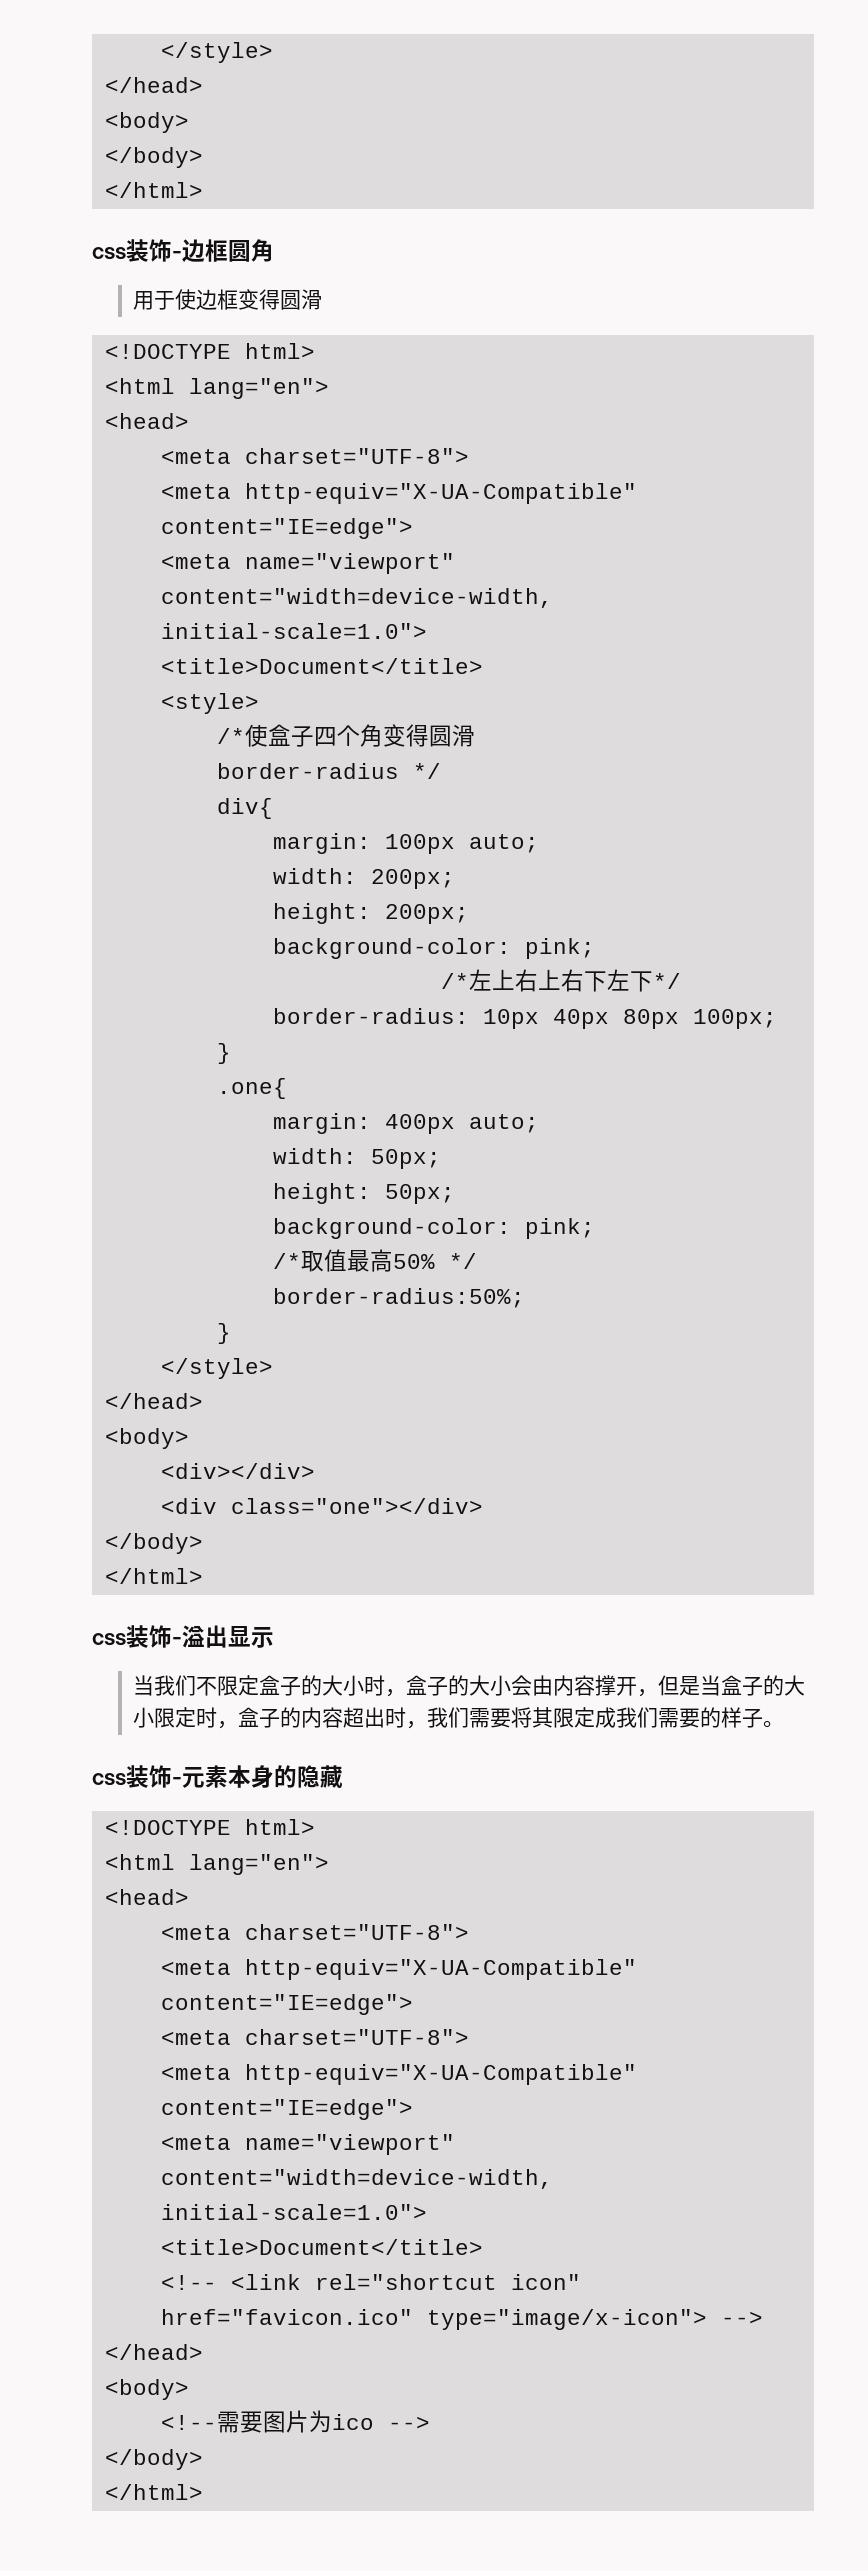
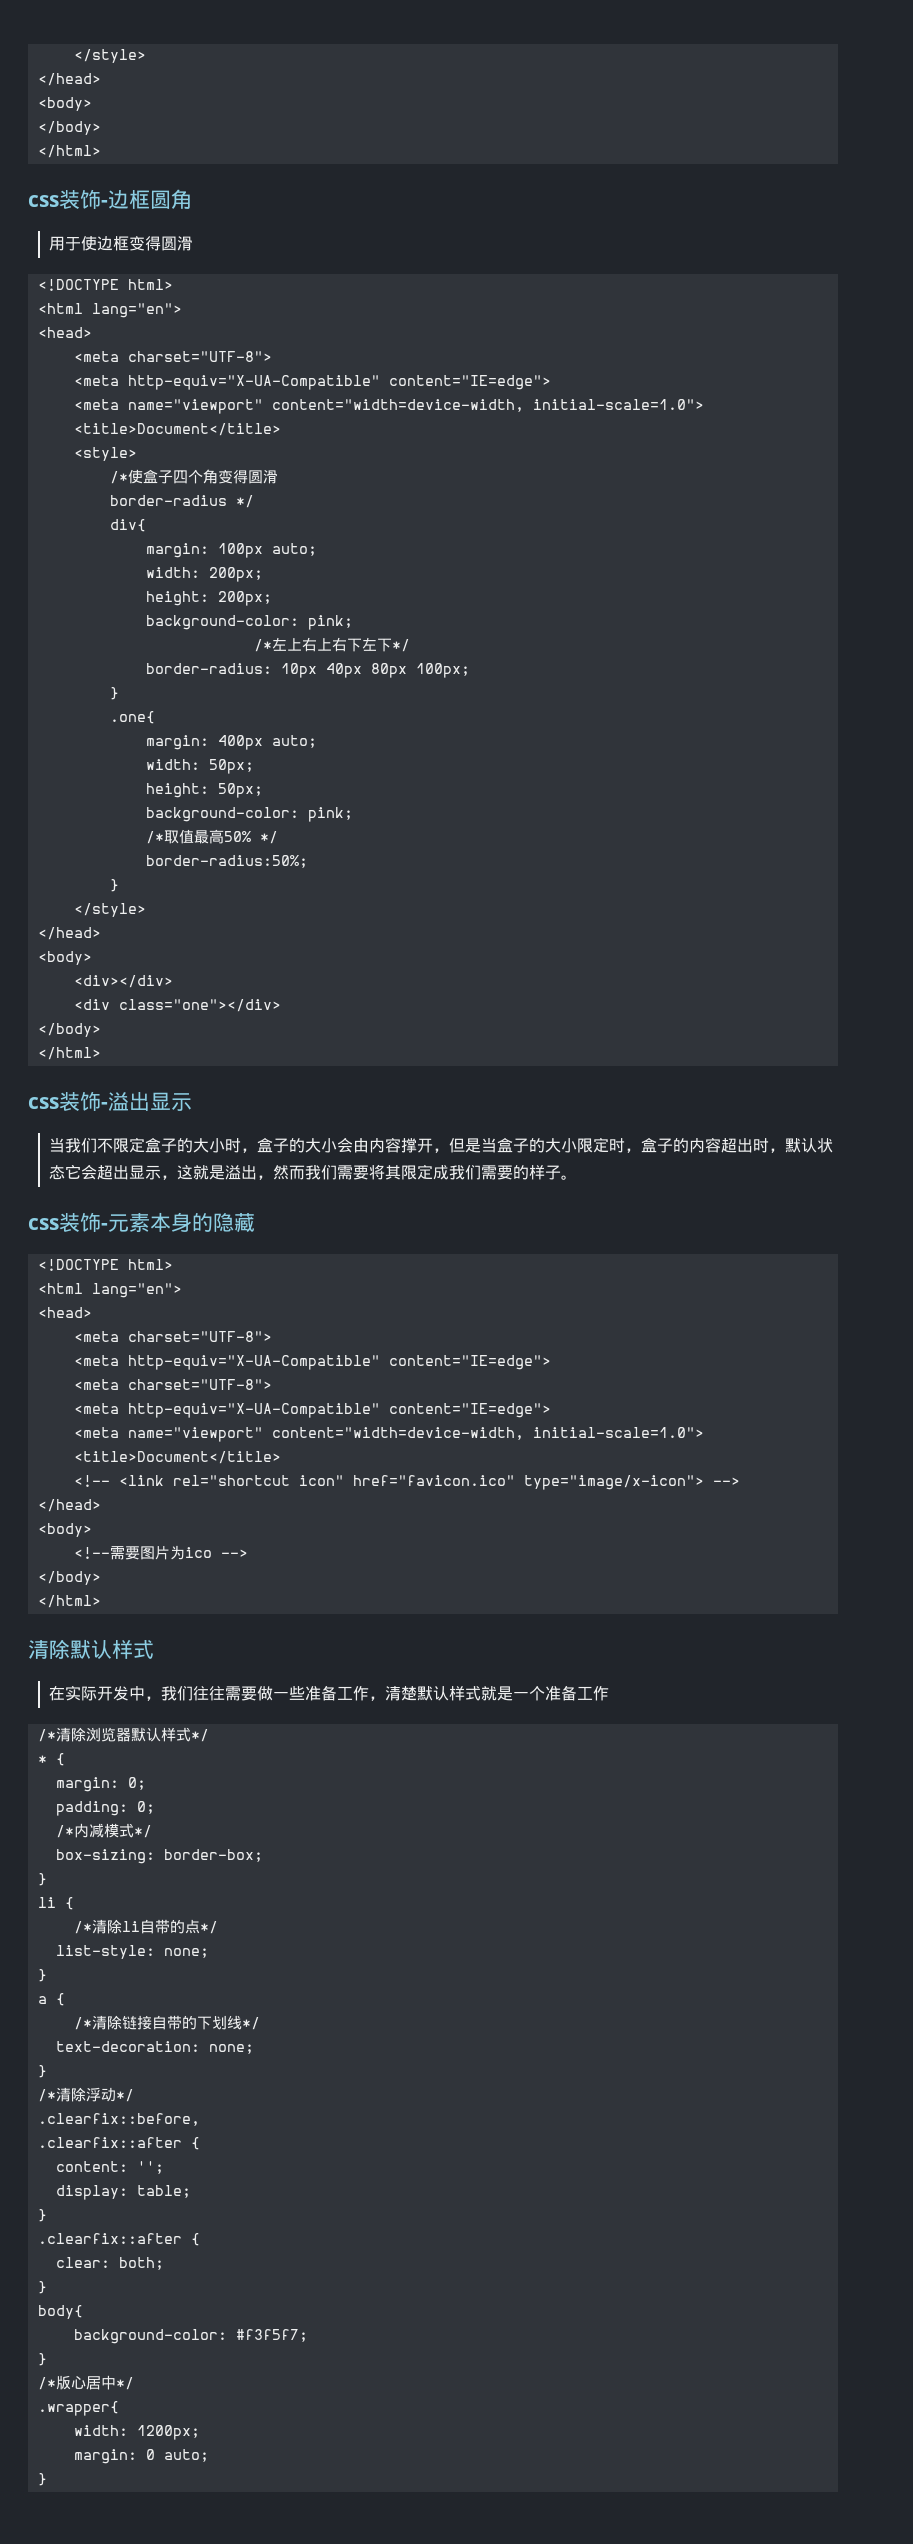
(428, 1725) none -> [784,1138,833,1153] [48,1164,305,1180] 默认状态它会超出显示，这就是溢出，然而
(203, 2492) none -> [28,1639,154,1660] [48,1685,609,1701] [37,1727,209,1742] [37,1753,65,1766] [55,1777,146,1792] [55,1801,155,1816] [55,1823,152,1838] [55,1849,263,1864] [37,1873,47,1886] [37,1897,74,1910] [73,1919,218,1934] [55,1945,209,1959] [37,1969,47,1982] [37,1993,65,2006] [73,2015,260,2030] [55,2041,254,2054] [37,2065,47,2078] [37,2087,134,2102] [37,2113,200,2126] [37,2137,200,2150] [55,2161,164,2174] [55,2185,191,2200] [37,2209,47,2222] [37,2233,200,2246] [55,2257,164,2270] [37,2281,47,2294] [37,2305,83,2319] [73,2329,308,2344] [37,2353,47,2366] [37,2375,134,2390] [37,2401,119,2416] [73,2425,200,2440] [73,2449,209,2464] [37,2473,47,2486] // 清除默认样式 // 在实际开发中，我们往往需要做一些准备工作，清楚默认样式就是一个准备工作 // /*清除浏览器默认样式*/ // * { // margin: 0; // padding: 0; // /*内减模式*/ // box-sizing: border-box; // } // li { // /*清除li自带的点*/ // list-style: none; // } // a { // /*清除链接自带的下划线*/ // text-decoration: none; // } // /*清除浮动*/ // .clearfix::before, // .clearfix::after { // content: ''; // display: table; // } // .clearfix::after { // clear: both; // } // body{ // background-color: #f3f5f7; // } // /*版心居中*/ // .wrapper{ // width: 1200px; // margin: 0 auto; // }

